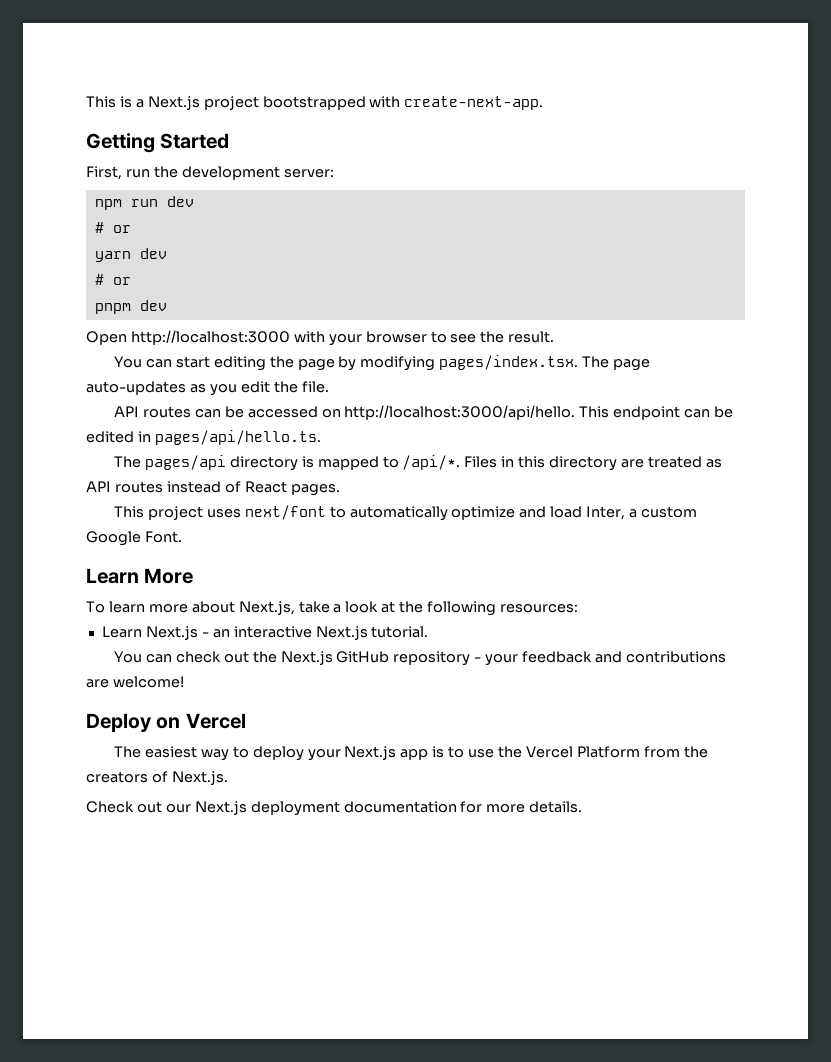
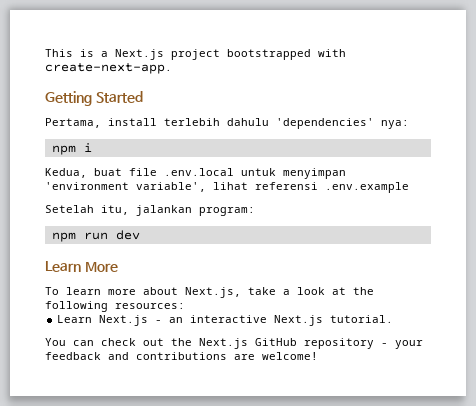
[86,166,334,180] [94,196,194,210] [94,222,131,233] [94,248,167,262] [94,274,131,285] [94,300,167,314] [86,330,555,346] [113,355,651,371] [86,381,329,396] [113,405,734,420] [86,430,321,445] [113,455,722,471] [86,481,340,496] [113,505,697,521] [86,531,182,546] First, run the development server: // npm run dev // # or // yarn dev // # or // pnpm dev // Open http://localhost:3000 with your browser to see the result. // You can start editing the page by modifying pages/index.tsx. The page auto-updates as you edit the file. // API routes can be accessed on http://localhost:3000/api/hello. This endpoint can be edited in pages/api/hello.ts. // The pages/api directory is mapped to /api/*. Files in this directory are treated as API routes instead of React pages. // This project uses next/font to automatically optimize and load Inter, a custom Google Font. -> [45,118,409,129] [51,143,92,155] [45,168,346,179] [45,182,409,193] [45,205,255,216] [51,230,140,242] Pertama, install terlebih dahulu 'dependencies' nya: // npm i // Kedua, buat file .env.local untuk menyimpan 'environment variable', lihat referensi .env.example // Setelah itu, jalankan program: // npm run dev
[86,713,246,732] [113,746,708,761] [86,771,228,785] [86,801,583,816] // Deploy on Vercel // The easiest way to deploy your Next.js app is to use the Vercel Platform from the creators of Next.js. // Check out our Next.js deployment documentation for more details. -> (318, 356) none

